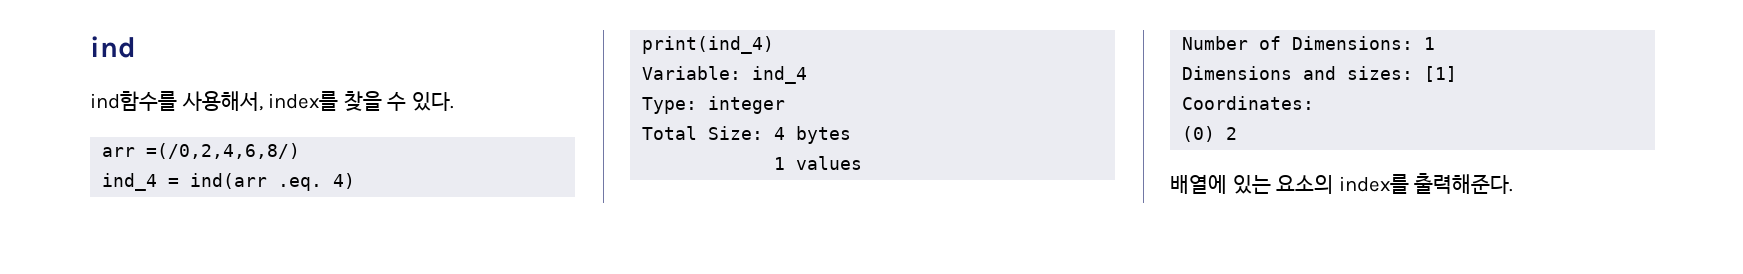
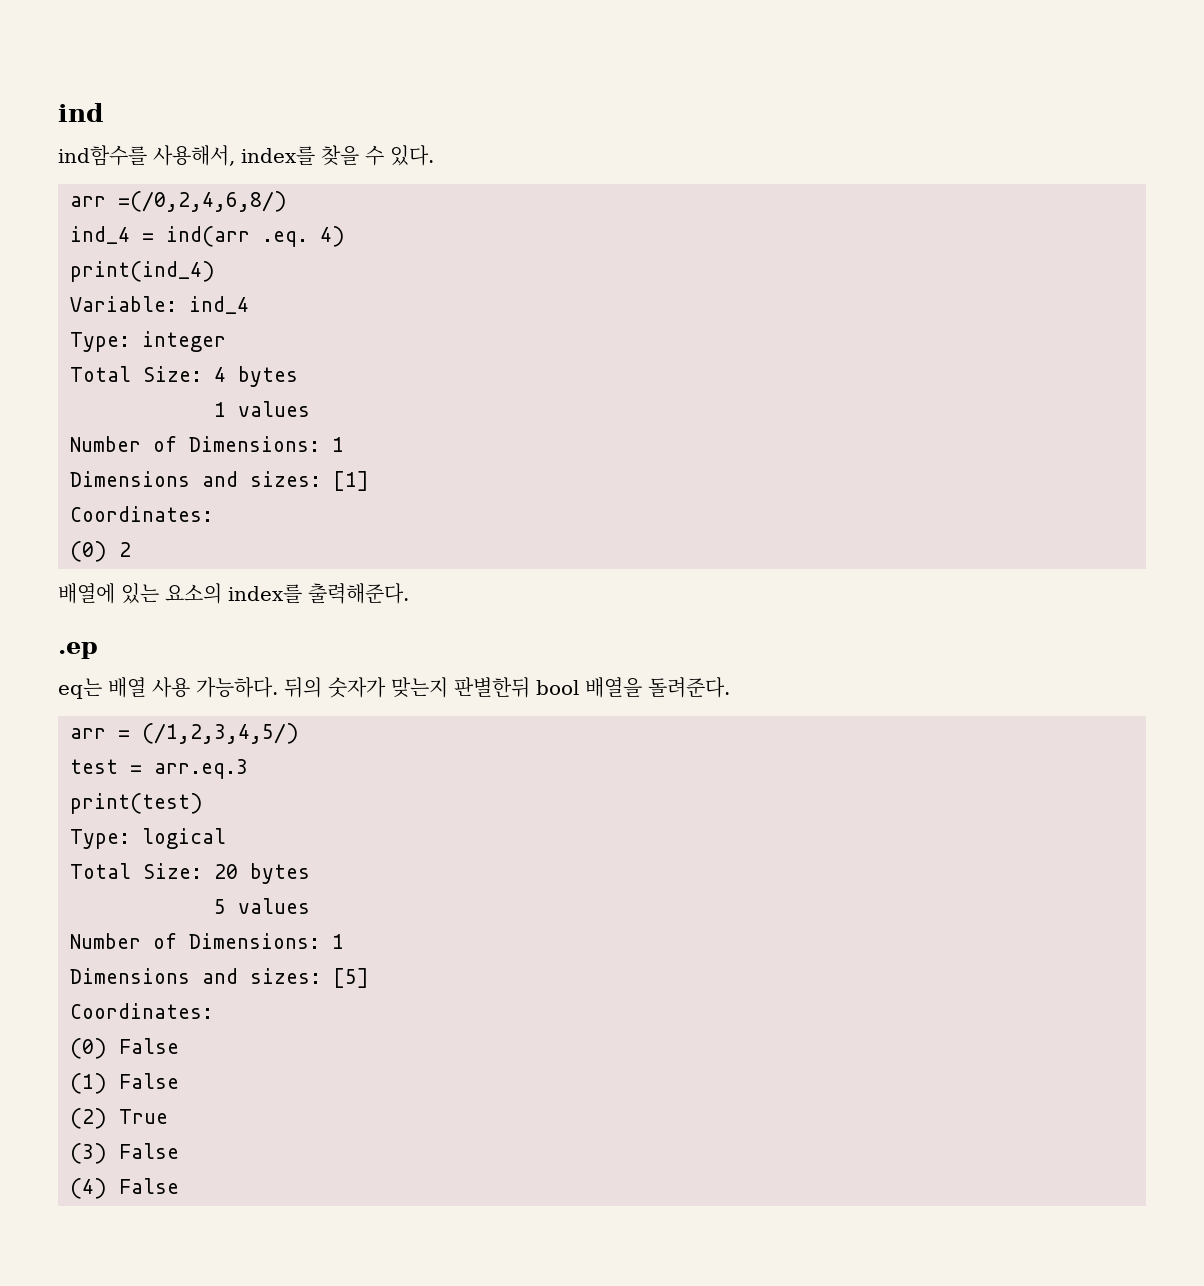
(1514, 183) none -> [58,642,98,659] [58,677,730,699] [70,723,299,744] [70,759,248,779] [70,793,203,814] [70,828,226,849] [70,863,310,884] [214,898,310,914] [70,933,344,949] [70,968,369,988] [70,1003,213,1019] [70,1038,179,1059] [70,1073,179,1094] [70,1108,168,1129] [70,1143,179,1164] [70,1178,179,1199] // .ep // eq는 배열 사용 가능하다. 뒤의 숫자가 맞는지 판별한뒤 bool 배열을 돌려준다. // arr = (/1,2,3,4,5/) // test = arr.eq.3 // print(test) // Type: logical // Total Size: 20 bytes // 5 values // Number of Dimensions: 1 // Dimensions and sizes: [5] // Coordinates: // (0) False // (1) False // (2) True // (3) False // (4) False

